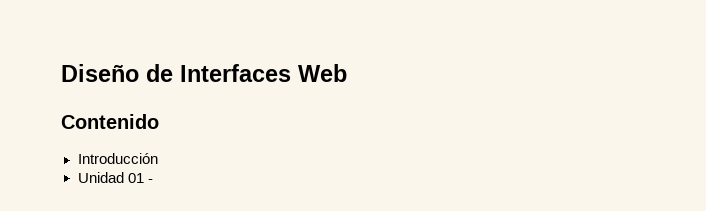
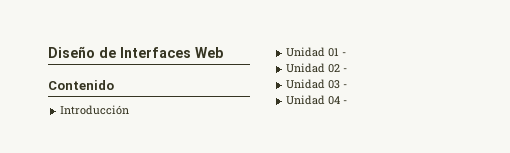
(153, 181) none -> [286,63,348,73] [286,79,348,89] [286,95,348,105] // Unidad 02 - // Unidad 03 - // Unidad 04 -

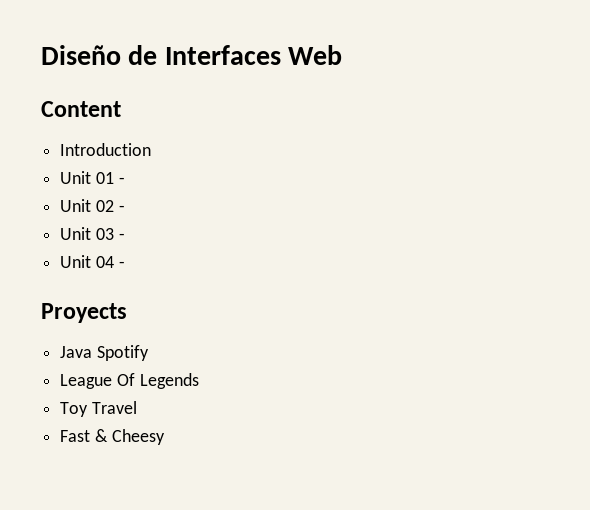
[48,80,114,90] [60,105,130,115] [286,47,326,57] Contenido // Introducción // Unidad -> [41,101,121,117] [60,143,152,156] [60,171,92,184] Content // Introduction // Unit
[286,63,326,73] Unidad -> [60,199,92,212] Unit
[286,79,326,89] Unidad -> [60,227,92,240] Unit
[286,95,326,105] Unidad -> [60,255,92,268] Unit
(348, 102) none -> [41,303,127,323] [60,345,149,361] [60,373,199,389] [60,401,137,417] [60,429,165,445] // Proyects // Java Spotify // League Of Legends // Toy Travel // Fast & Cheesy

